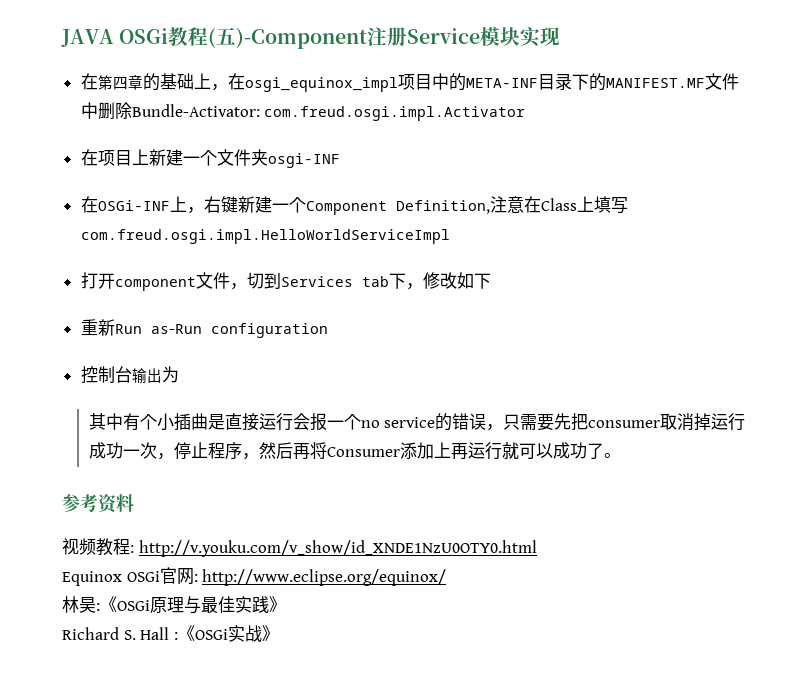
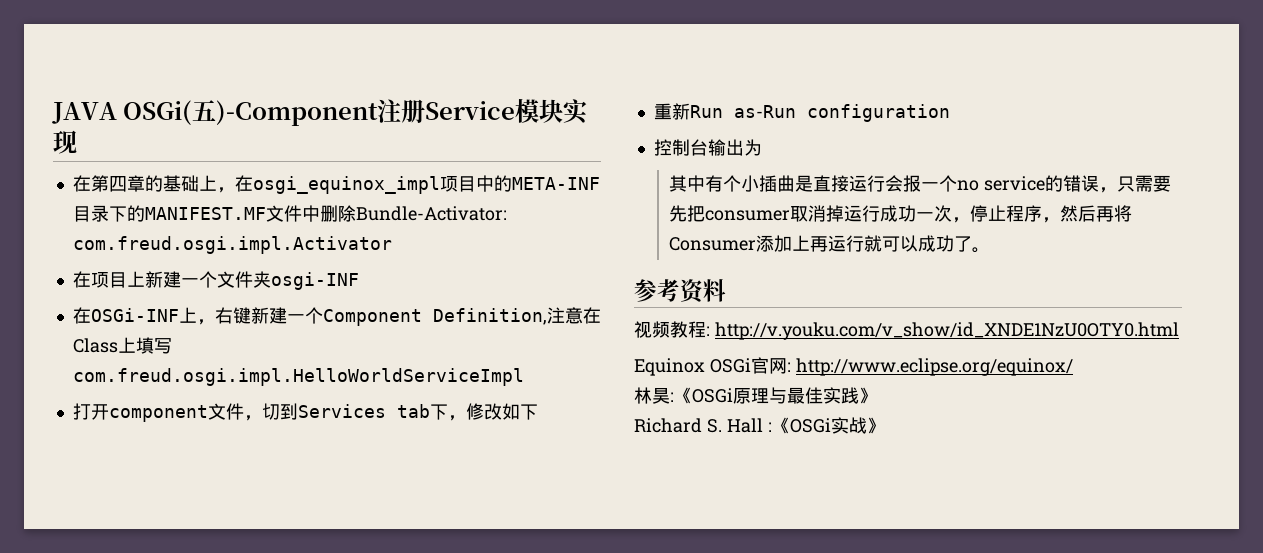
[119,27,217,48] OSGi教程( -> [123,100,193,125] OSGi(

